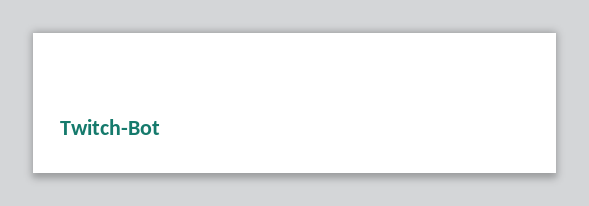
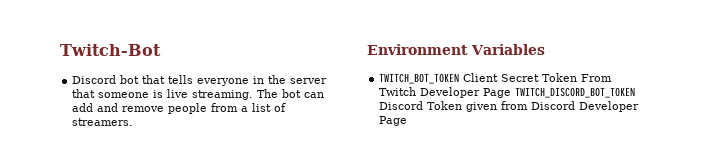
(160, 127) none -> [72,75,328,86] [72,89,325,100] [72,103,287,114] [72,118,134,126] [367,44,545,55] [379,73,613,84] [379,87,636,98] [379,101,640,112] [379,116,408,126] // Discord bot that tells everyone in the server that someone is live streaming. The bot can add and remove people from a list of streamers. // Environment Variables // TWITCH_BOT_TOKEN Client Secret Token From Twitch Developer Page TWITCH_DISCORD_BOT_TOKEN Discord Token given from Discord Developer Page

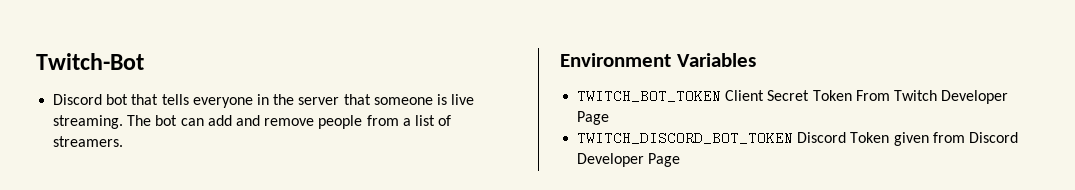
(512, 93) none -> (610, 118) //

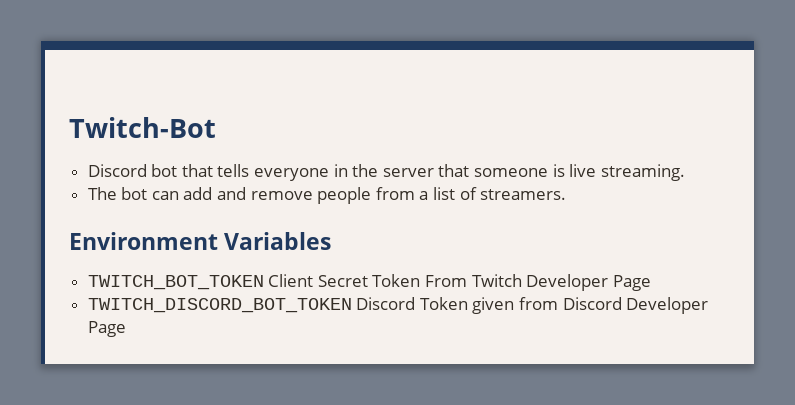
(124, 122) none -> (685, 172) //

